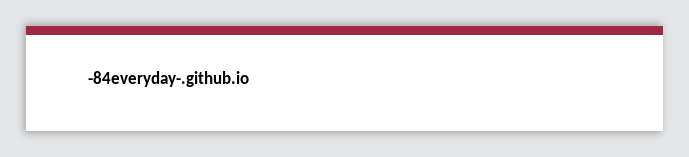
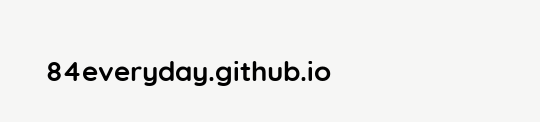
[88,71,249,87] -84everyday-.github.io -> [46,60,331,86] 84everyday.github.io

